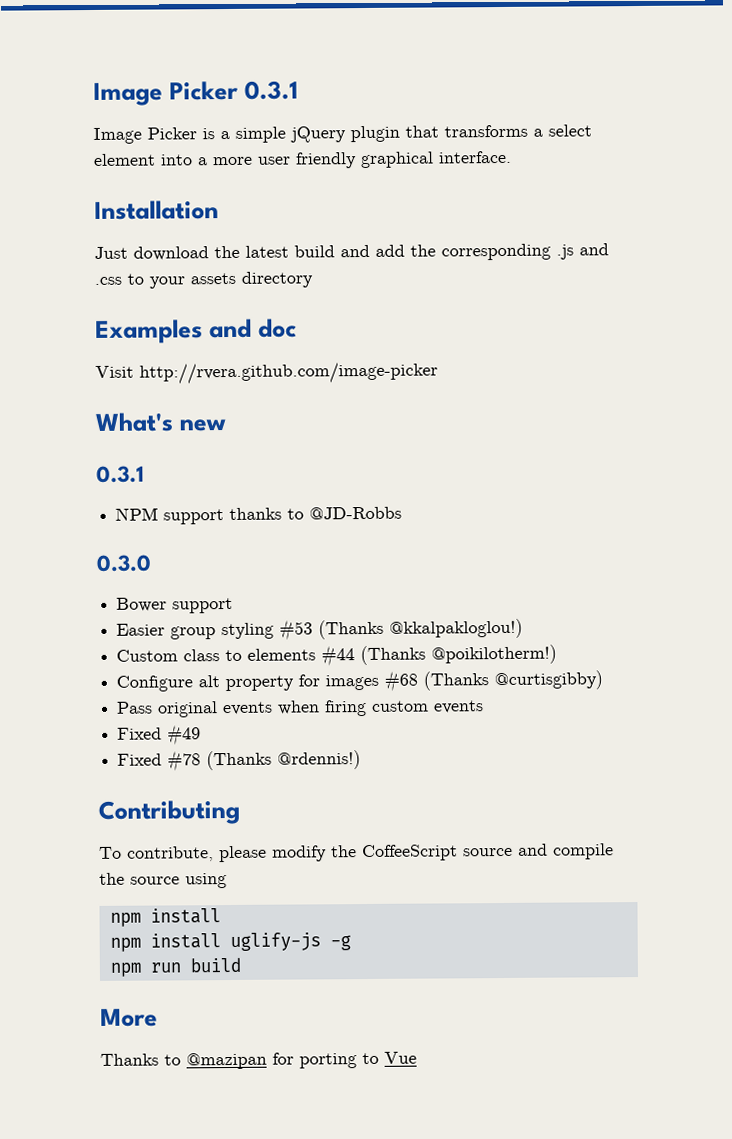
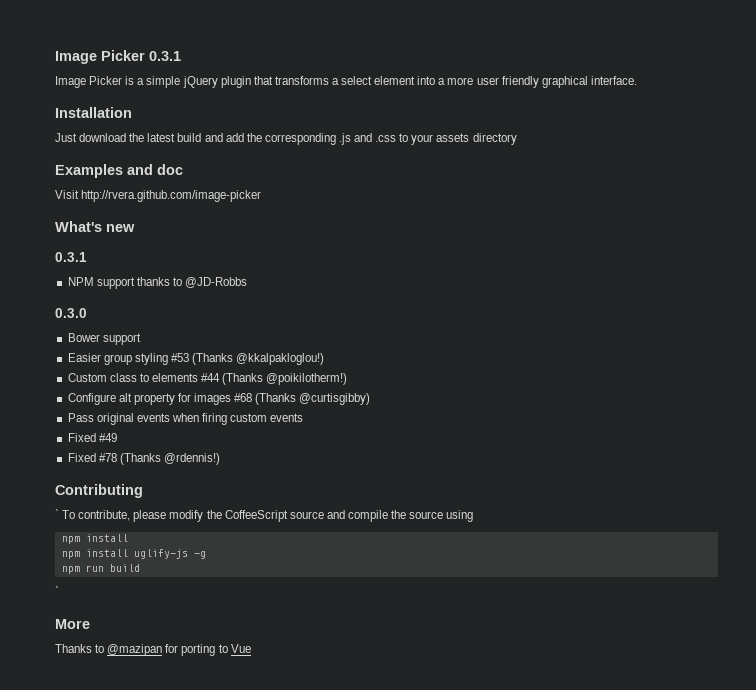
(240, 812) none -> [55,509,59,519] `
(241, 965) none -> [55,586,59,596] // `

